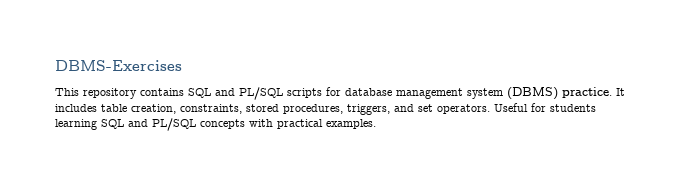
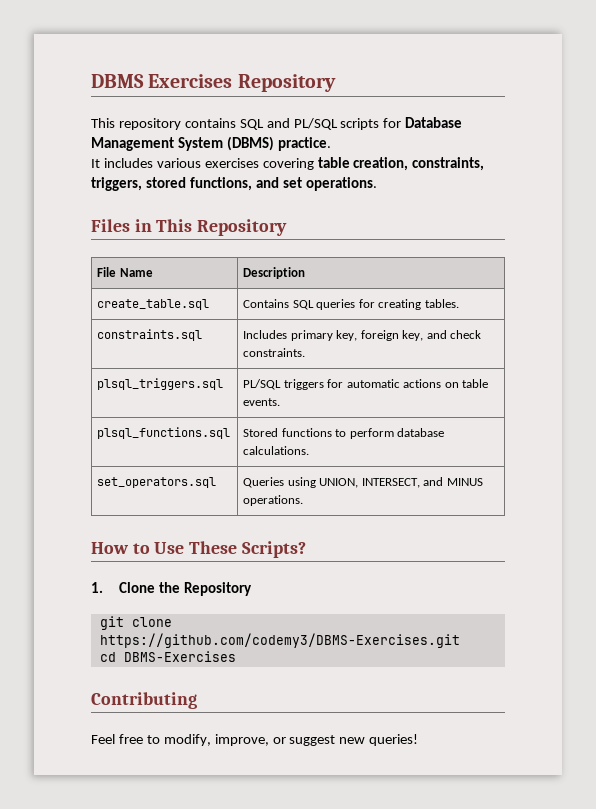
[55,60,182,71] DBMS-Exercises -> [91,74,336,92] DBMS Exercises Repository
[345,88,503,99] database management system -> [405,117,463,128] [91,137,223,151] Database Management System
(612, 92) none -> (331, 144) //
[101,103,596,115] [55,118,376,131] table creation, constraints, stored procedures, triggers, and set operators. Useful for students learning SQL and PL/SQL concepts with practical examples. -> [156,157,485,171] [91,177,377,191] [91,219,288,236] [97,267,153,277] [243,267,306,279] [97,299,210,310] [243,299,459,310] [97,329,203,341] [243,330,482,341] [243,348,306,357] [97,378,224,390] [243,379,489,390] [243,398,281,406] [97,427,231,439] [243,428,445,439] [243,446,310,455] [97,477,217,488] [243,477,483,488] [243,495,304,506] [91,541,306,558] [91,582,253,596] [99,616,172,630] [99,633,460,648] [99,651,236,662] [91,692,197,709] [91,734,419,746] various exercises covering table creation, constraints, triggers, stored functions, and set operations. // Files in This Repository // File Name | Description // create_table.sql | Contains SQL queries for creating tables. // constraints.sql | Includes primary key, foreign key, and check constraints. // plsql_triggers.sql | PL/SQL triggers for automatic actions on table events. // plsql_functions.sql | Stored functions to perform database calculations. // set_operators.sql | Queries using UNION, INTERSECT, and MINUS operations. // How to Use These Scripts? // 1. Clone the Repository // git clone https://github.com/codemy3/DBMS-Exercises.git // cd DBMS-Exercises // Contributing // Feel free to modify, improve, or suggest new queries!

